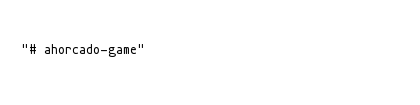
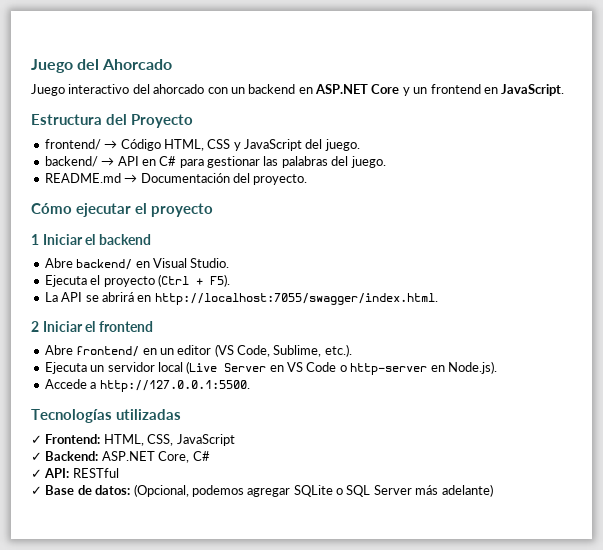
[21,44,145,57] "# ahorcado-game" -> [31,59,173,73] [31,84,565,96] [31,114,193,128] [44,139,360,151] [44,156,386,168] [44,173,308,185] [31,203,213,217] [31,234,151,245] [44,258,230,270] [44,274,230,287] [44,292,438,305] [31,321,153,332] [44,344,352,357] [44,361,497,375] [44,379,250,392] [31,409,181,423] [31,434,235,446] [31,451,210,463] [31,468,119,478] [31,484,493,497] Juego del Ahorcado // Juego interactivo del ahorcado con un backend en ASP.NET Core y un frontend en JavaScript. // Estructura del Proyecto // frontend/ → Código HTML, CSS y JavaScript del juego. // backend/ → API en C# para gestionar las palabras del juego. // README.md → Documentación del proyecto. // Cómo ejecutar el proyecto // 1 Iniciar el backend // Abre backend/ en Visual Studio. // Ejecuta el proyecto (Ctrl + F5). // La API se abrirá en http://localhost:7055/swagger/index.html. // 2 Iniciar el frontend // Abre frontend/ en un editor (VS Code, Sublime, etc.). // Ejecuta un servidor local (Live Server en VS Code o http-server en Node.js). // Accede a http://127.0.0.1:5500. // Tecnologías utilizadas // ✓ Frontend: HTML, CSS, JavaScript // ✓ Backend: ASP.NET Core, C# // ✓ API: RESTful // ✓ Base de datos: (Opcional, podemos agregar SQLite o SQL Server más adelante)

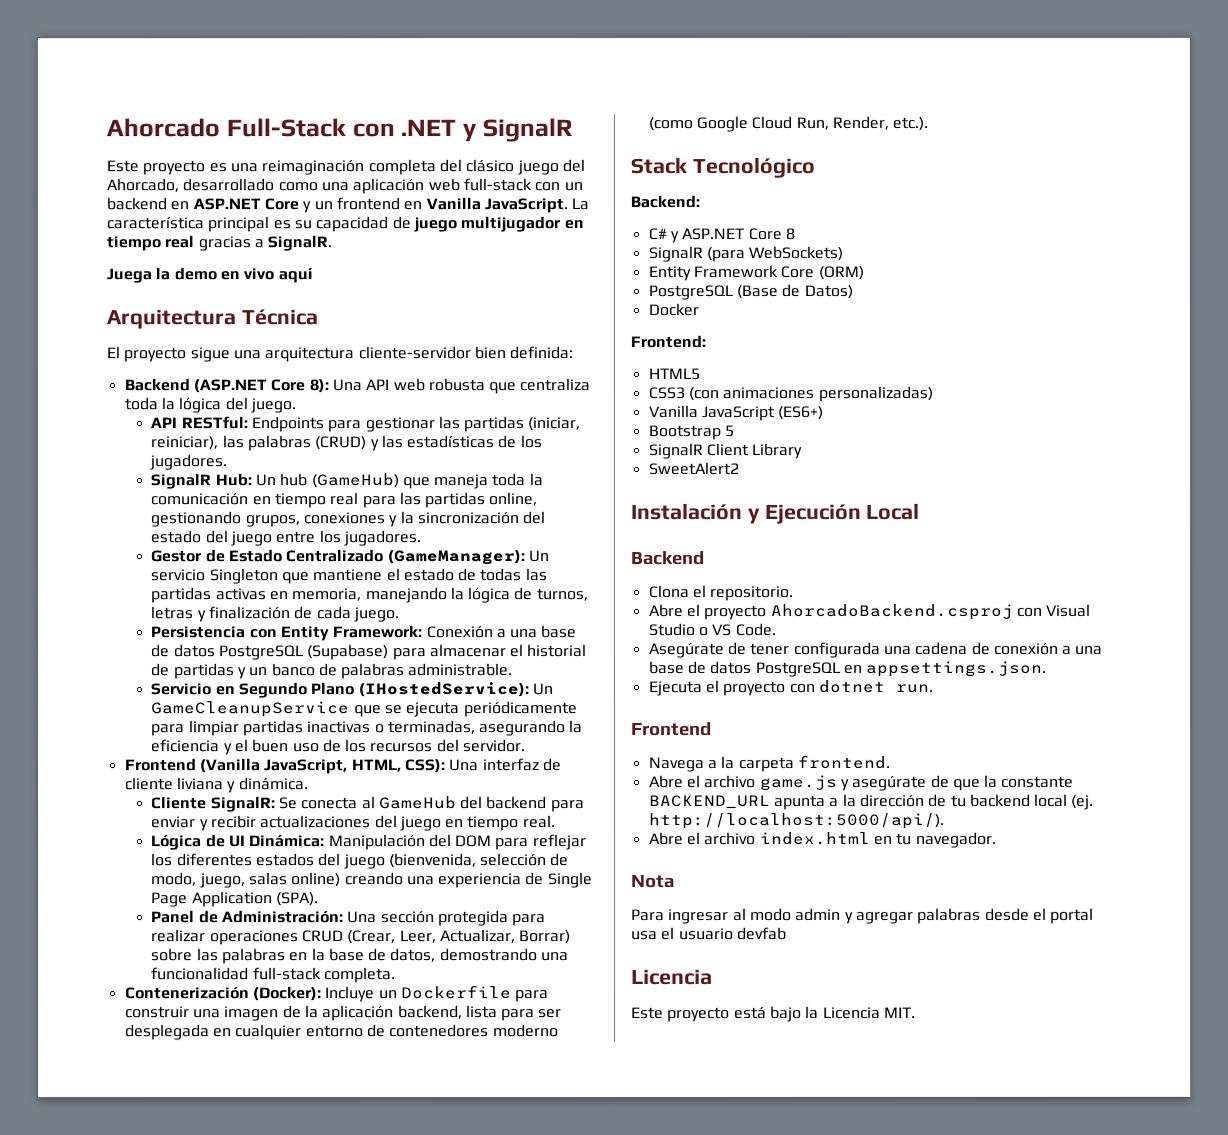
[31,59,173,73] [31,84,205,96] Juego del Ahorcado // Juego interactivo del ahorcado -> [106,118,573,143] [106,159,585,176] [106,178,532,195] Ahorcado Full-Stack con .NET y SignalR // Este proyecto es una reimaginación completa del clásico juego del Ahorcado, desarrollado como una aplicación web full-stack
(498, 90) none -> [425,197,481,211] Vanilla
[31,114,193,128] [44,139,360,151] [44,156,386,168] [44,173,308,185] [31,203,213,217] [31,234,151,245] [44,258,230,270] [44,274,230,287] [44,292,438,305] [31,321,153,332] [44,344,352,357] [44,361,497,375] [44,379,250,392] [31,409,181,423] [31,434,235,446] [31,451,210,463] [31,468,119,478] [31,484,493,497] // Estructura del Proyecto // frontend/ → Código HTML, CSS y JavaScript del juego. // backend/ → API en C# para gestionar las palabras del juego. // README.md → Documentación del proyecto. // Cómo ejecutar el proyecto // 1 Iniciar el backend // Abre backend/ en Visual Studio. // Ejecuta el proyecto (Ctrl + F5). // La API se abrirá en http://localhost:7055/swagger/index.html. // 2 Iniciar el frontend // Abre frontend/ en un editor (VS Code, Sublime, etc.). // Ejecuta un servidor local (Live Server en VS Code o http-server en Node.js). // Accede a http://127.0.0.1:5500. // Tecnologías utilizadas // ✓ Frontend: HTML, CSS, JavaScript // ✓ Backend: ASP.NET Core, C# // ✓ API: RESTful // ✓ Base de datos: (Opcional, podemos agregar SQLite o SQL Server más adelante) -> [571,198,590,211] [106,216,584,233] [106,235,333,252] [106,267,313,284] [106,309,318,330] [106,346,574,363] [123,378,591,395] [123,397,296,414] [150,416,581,433] [150,435,542,452] [149,454,228,471] [150,473,543,490] [150,492,538,509] [150,511,546,528] [150,530,421,547] [150,549,549,566] [151,568,548,585] [151,587,589,604] [151,606,400,623] [151,625,578,642] [151,644,588,661] [151,663,514,680] [151,682,554,699] [151,701,578,718] [151,720,584,737] [151,739,527,756] [124,758,562,775] [124,777,309,794] [151,796,585,813] [151,815,556,832] [151,834,587,851] [151,853,570,870] [151,872,593,889] [151,891,319,908] [151,910,547,927] [151,929,572,946] [151,948,570,965] [151,967,396,984] [124,985,550,1003] [124,1005,563,1022] [124,1024,559,1041] [647,115,929,132] [630,156,815,178] [630,194,700,208] [647,227,795,243] [647,245,844,262] [647,264,864,281] [647,283,853,300] [647,302,699,316] [630,334,706,348] [647,367,700,380] [647,385,933,402] [647,404,824,421] [647,424,734,440] [647,442,803,459] [647,461,739,475] [630,502,920,524] [630,550,704,565] [648,584,795,601] [648,603,1092,620] [648,622,777,636] [648,641,1104,658] [648,660,1048,677] [648,679,934,696] [631,721,712,736] [648,754,891,772] [648,774,1075,791] [648,793,1095,810] [648,812,945,829] [648,831,997,848] [631,874,675,888] [631,907,1095,924] [631,926,787,940] [631,968,713,985] [631,1005,916,1022] La característica principal es su capacidad de juego multijugador en tiempo real gracias a SignalR. // Juega la demo en vivo aquí // Arquitectura Técnica // El proyecto sigue una arquitectura cliente-servidor bien definida: // Backend (ASP.NET Core 8): Una API web robusta que centraliza toda la lógica del juego. // API RESTful: Endpoints para gestionar las partidas (iniciar, reiniciar), las palabras (CRUD) y las estadísticas de los jugadores. // SignalR Hub: Un hub (GameHub) que maneja toda la comunicación en tiempo real para las partidas online, gestionando grupos, conexiones y la sincronización del estado del juego entre los jugadores. // Gestor de Estado Centralizado (GameManager): Un servicio Singleton que mantiene el estado de todas las partidas activas en memoria, manejando la lógica de turnos, letras y finalización de cada juego. // Persistencia con Entity Framework: Conexión a una base de datos PostgreSQL (Supabase) para almacenar el historial de partidas y un banco de palabras administrable. // Servicio en Segundo Plano (IHostedService): Un GameCleanupService que se ejecuta periódicamente para limpiar partidas inactivas o terminadas, asegurando la eficiencia y el buen uso de los recursos del servidor. // Frontend (Vanilla JavaScript, HTML, CSS): Una interfaz de cliente liviana y dinámica. // Cliente SignalR: Se conecta al GameHub del backend para enviar y recibir actualizaciones del juego en tiempo real. // Lógica de UI Dinámica: Manipulación del DOM para reflejar los diferentes estados del juego (bienvenida, selección de modo, juego, salas online) creando una experiencia de Single Page Application (SPA). // Panel de Administración: Una sección protegida para realizar operaciones CRUD (Crear, Leer, Actualizar, Borrar) sobre las palabras en la base de datos, demostrando una funcionalidad full-stack completa. // Contenerización (Docker): Incluye un Dockerfile para construir una imagen de la aplicación backend, lista para ser desplegada en cualquier entorno de contenedores moderno (como Google Cloud Run, Render, etc.). // Stack Tecnológico // Backend: // C# y ASP.NET Core 8 // SignalR (para WebSockets) // Entity Framework Core (ORM) // PostgreSQL (Base de Datos) // Docker // Frontend: // HTML5 // CSS3 (con animaciones personalizadas) // Vanilla JavaScript (ES6+) // Bootstrap 5 // SignalR Client Library // SweetAlert2 // Instalación y Ejecución Local // Backend // Clona el repositorio. // Abre el proyecto AhorcadoBackend.csproj con Visual Studio o VS Code. // Asegúrate de tener configurada una cadena de conexión a una base de datos PostgreSQL en appsettings.json. // Ejecuta el proyecto con dotnet run. // Frontend // Navega a la carpeta frontend. // Abre el archivo game.js y asegúrate de que la constante BACKEND_URL apunta a la dirección de tu backend local (ej. http://localhost:5000/api/). // Abre el archivo index.html en tu navegador. // Nota // Para ingresar al modo admin y agregar palabras desde el portal usa el usuario devfab // Licencia // Este proyecto está bajo la Licencia MIT.

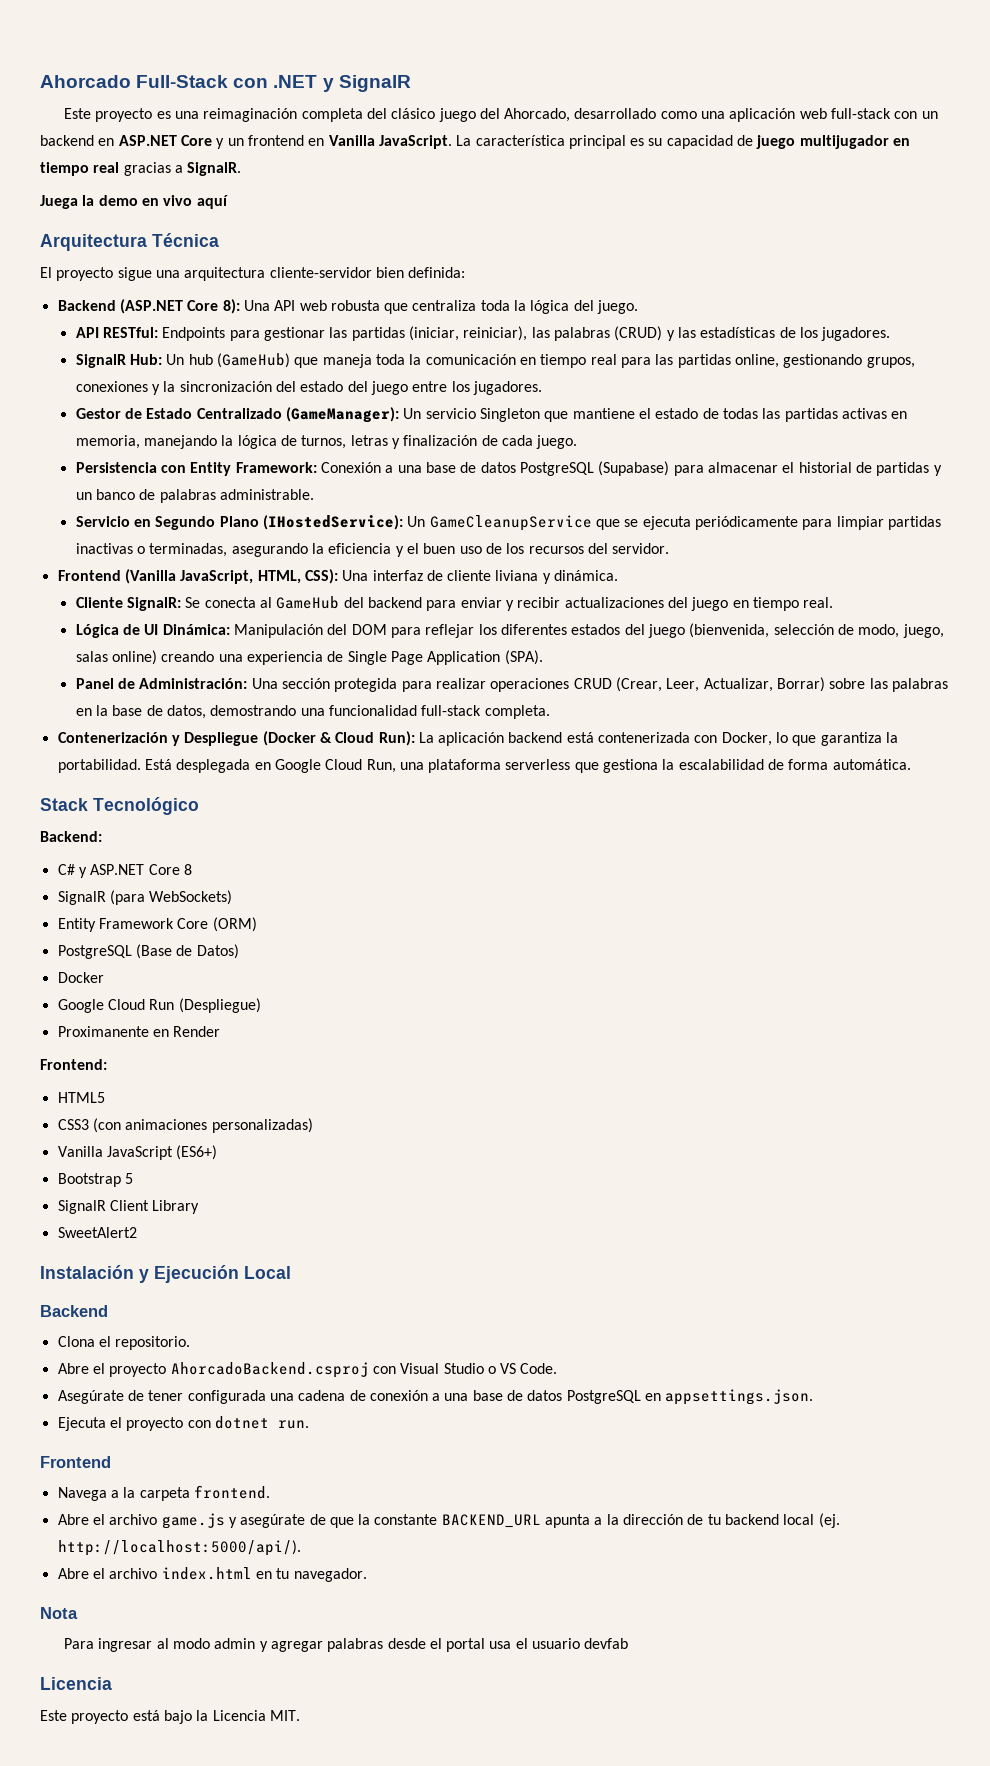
[252,985,550,1003] [124,1005,563,1022] [124,1024,559,1041] [647,115,929,132] (Docker): Incluye un Dockerfile para construir una imagen de la aplicación backend, lista para ser desplegada en cualquier entorno de contenedores moderno (como Google Cloud Run, Render, etc.). -> [171,731,899,746] [57,759,911,773] y Despliegue (Docker & Cloud Run): La aplicación backend está contenerizada con Docker, lo que garantiza la portabilidad. Está desplegada en Google Cloud Run, una plataforma serverless que gestiona la escalabilidad de forma automática.
(699, 309) none -> [57,998,261,1013] [57,1026,221,1037] // Google Cloud Run (Despliegue) // Proximanente en Render

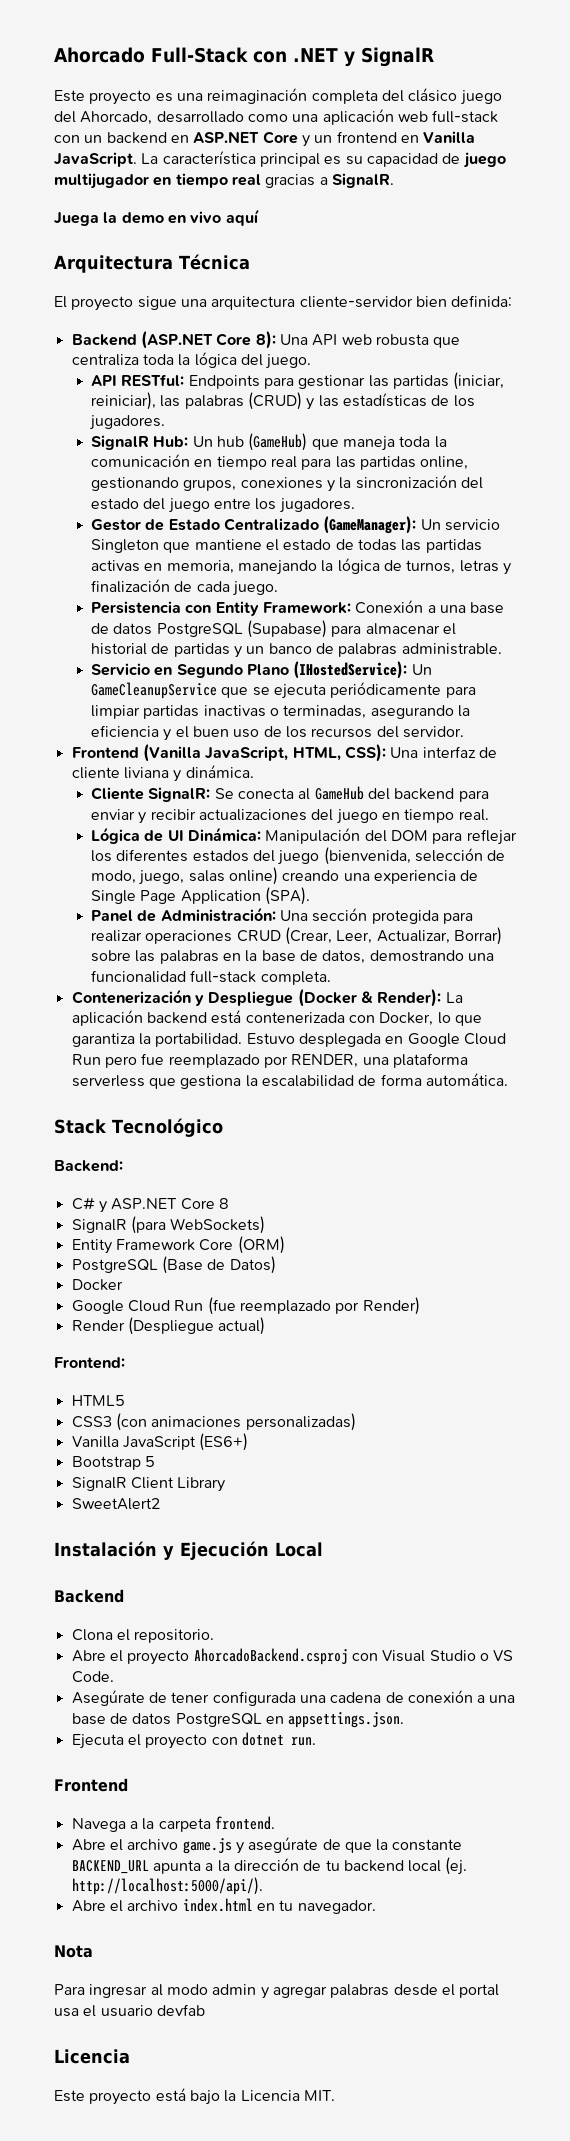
[335,731,415,746] Cloud Run): -> [377,989,442,1007] Render):
[144,759,172,770] Está -> [246,1033,295,1045] Estuvo
[366,759,396,773] Run, -> [71,1053,359,1068] Run pero fue reemplazado por RENDER,
[178,998,261,1013] [57,1026,169,1037] (Despliegue) // Proximanente en -> [207,1297,420,1315] (fue reemplazado por Render) //
(221, 1031) none -> [127,1317,266,1335] (Despliegue actual)

